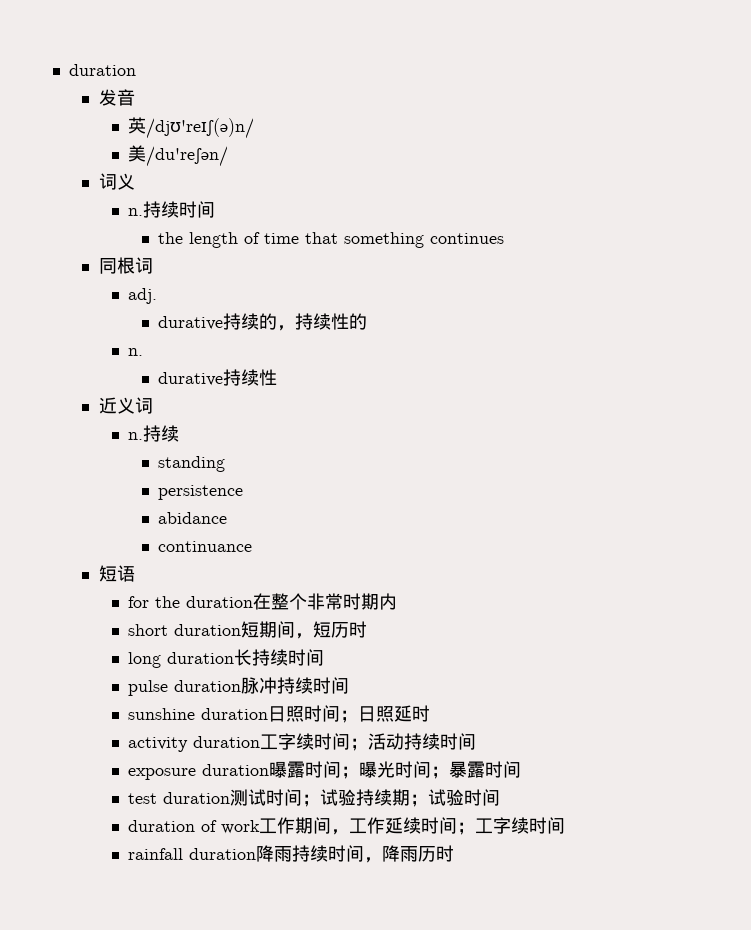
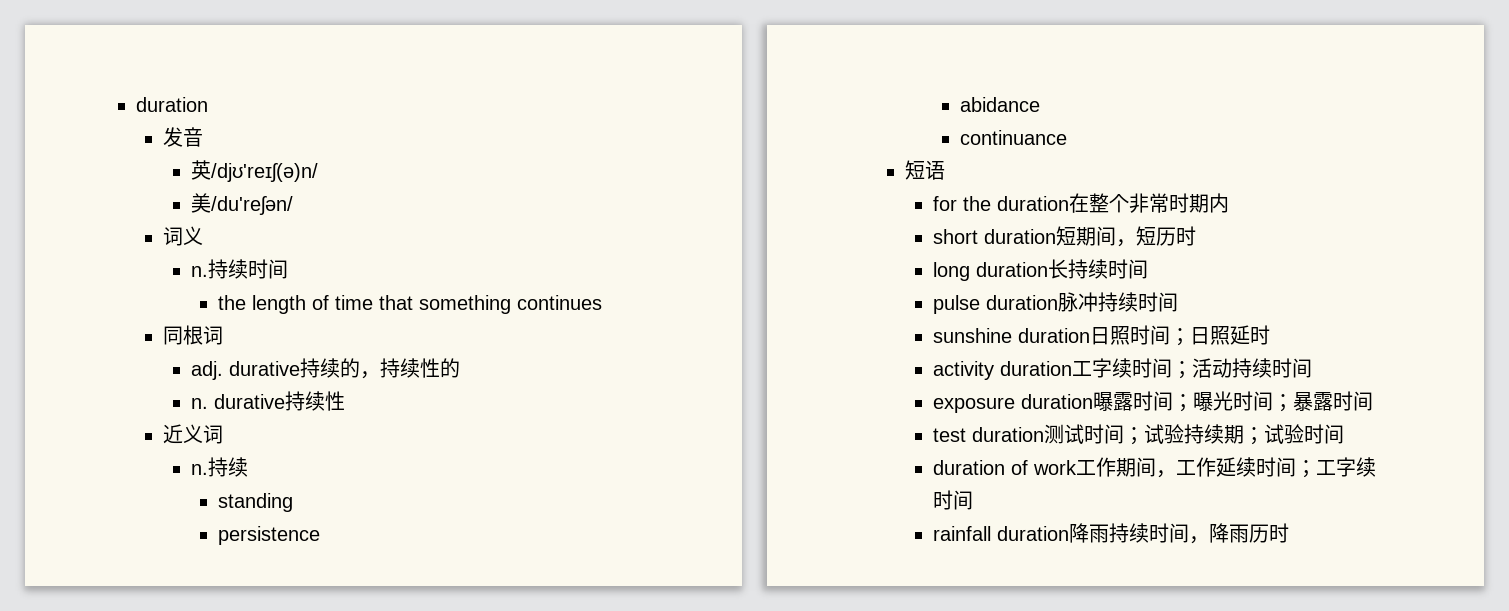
(158, 296) // -> (223, 370) none
(144, 352) // -> (208, 403) none

